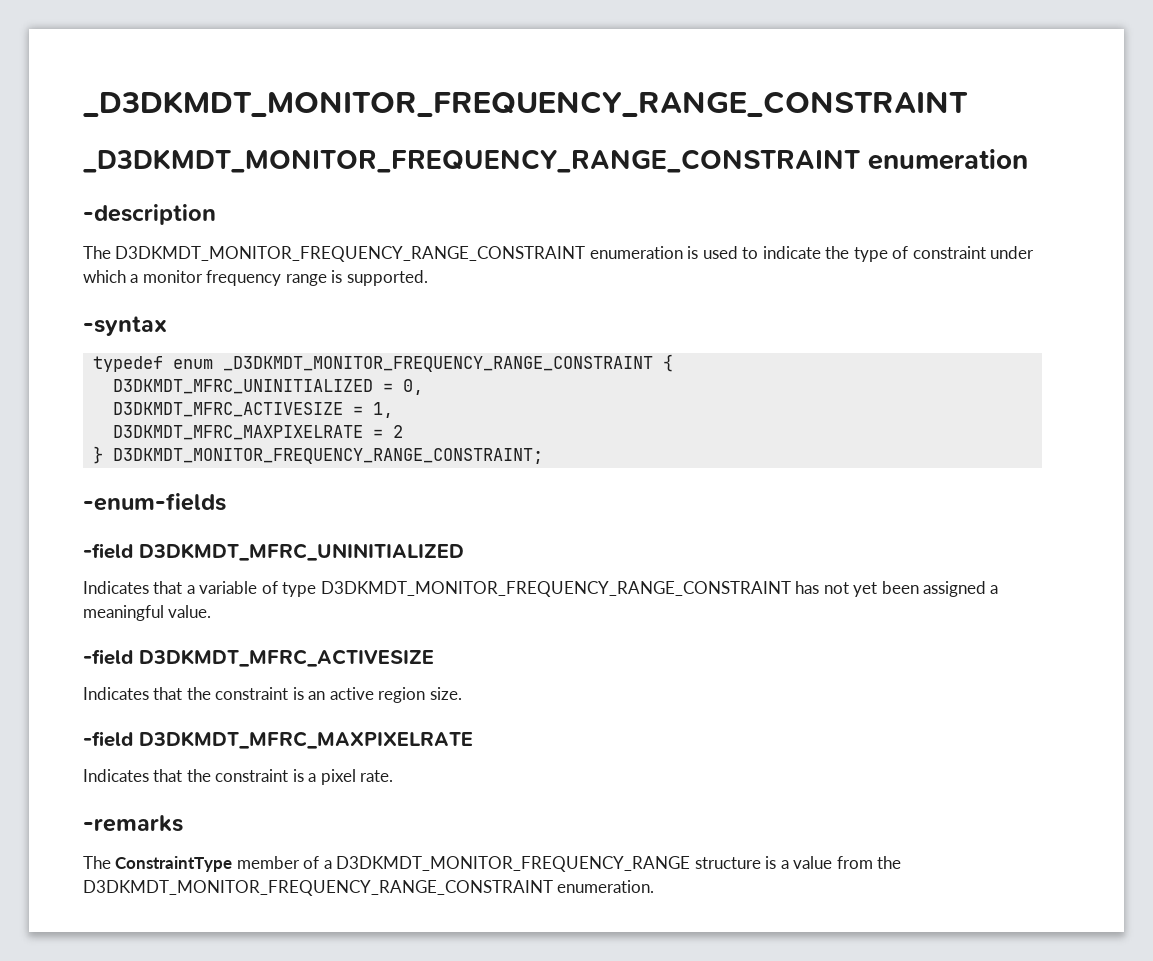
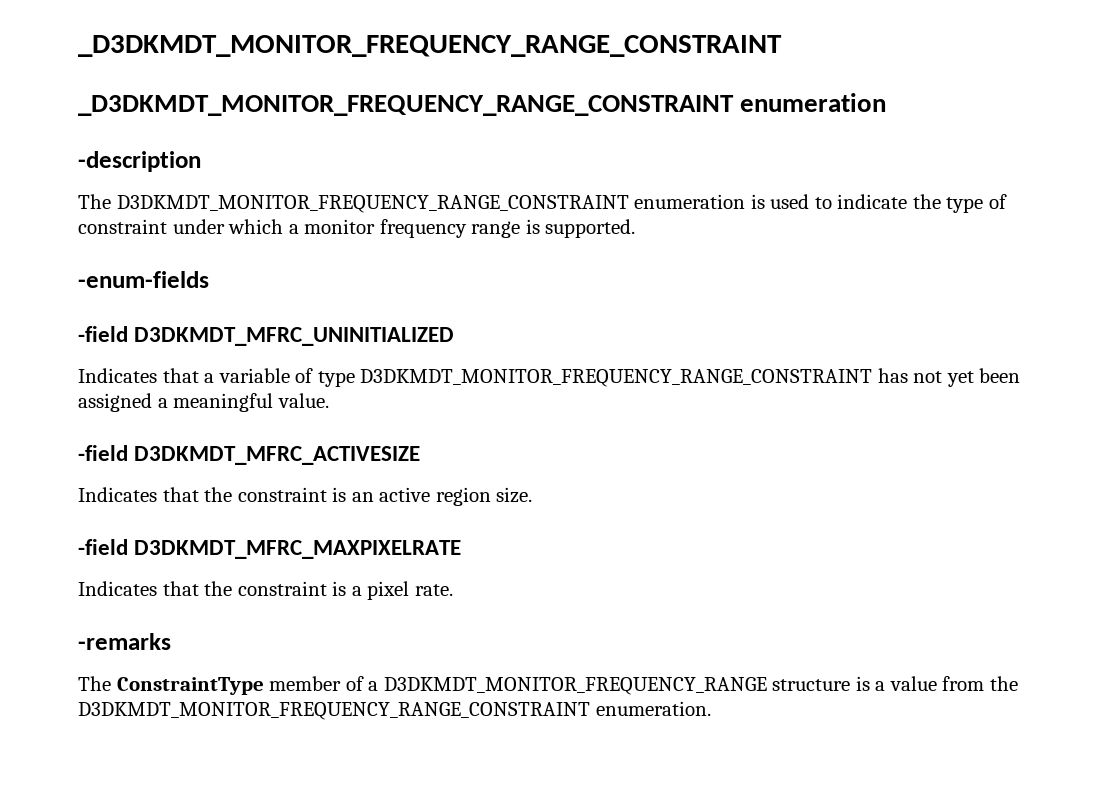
[83,316,167,336] [92,354,673,372] [112,379,423,395] [112,402,393,418] [112,425,403,440] [92,446,543,464] // -syntax // typedef enum _D3DKMDT_MONITOR_FREQUENCY_RANGE_CONSTRAINT { // D3DKMDT_MFRC_UNINITIALIZED = 0, // D3DKMDT_MFRC_ACTIVESIZE = 1, // D3DKMDT_MFRC_MAXPIXELRATE = 2 // } D3DKMDT_MONITOR_FREQUENCY_RANGE_CONSTRAINT; -> (636, 228) none

